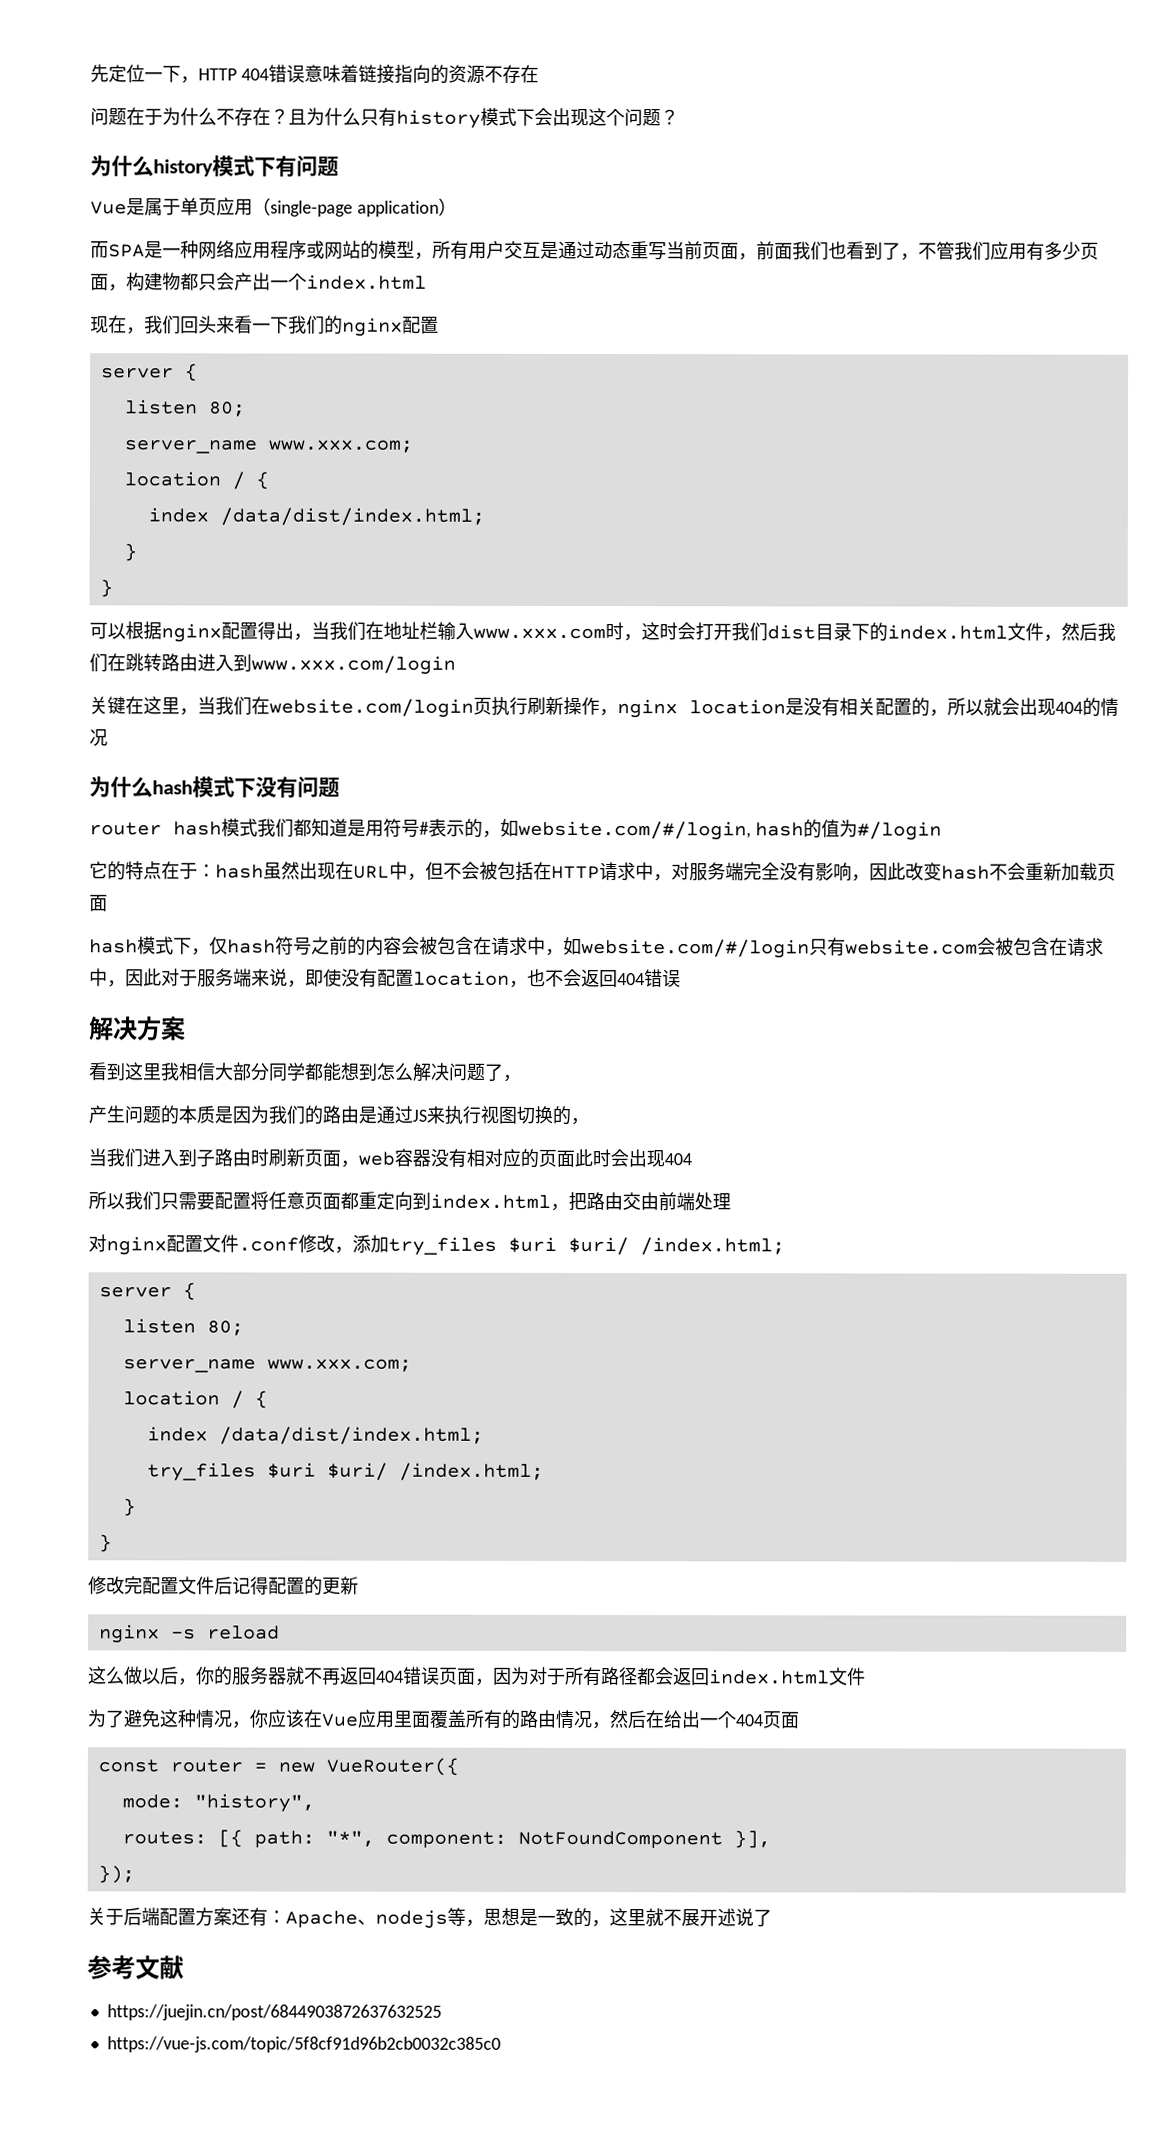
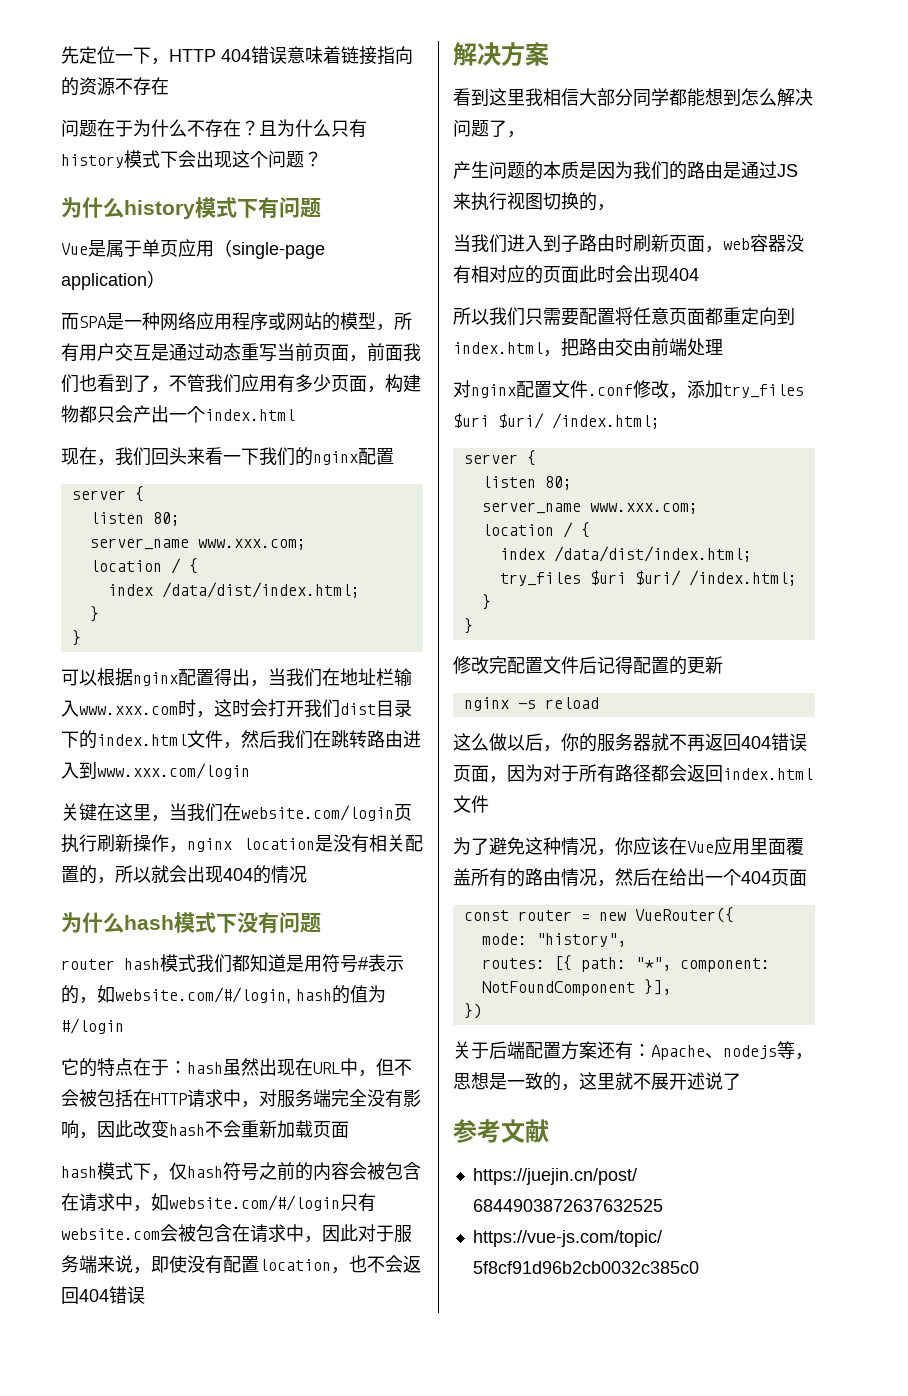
[97,1865,135,1884] }); -> [463,1003,482,1019] })

